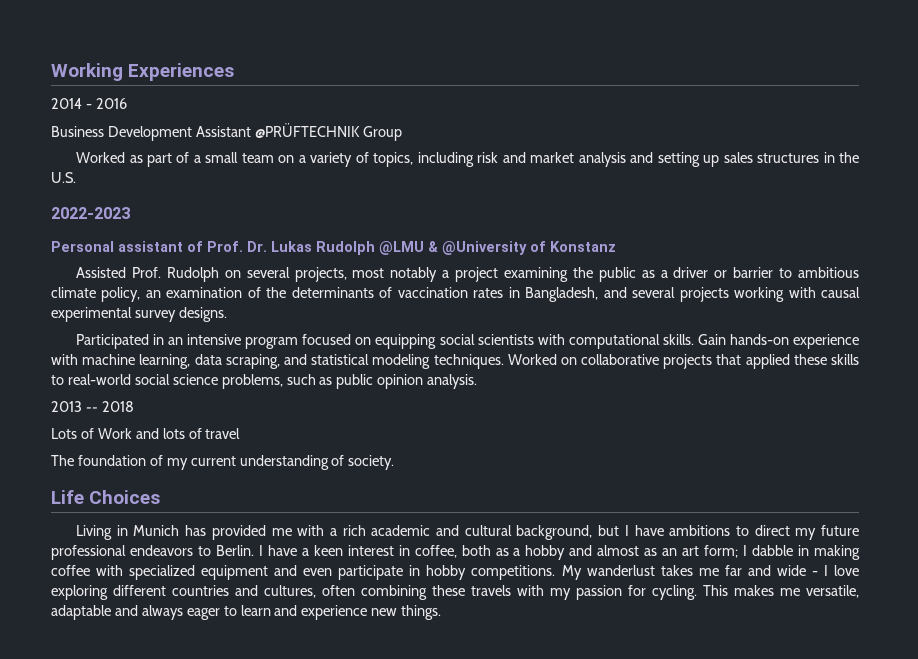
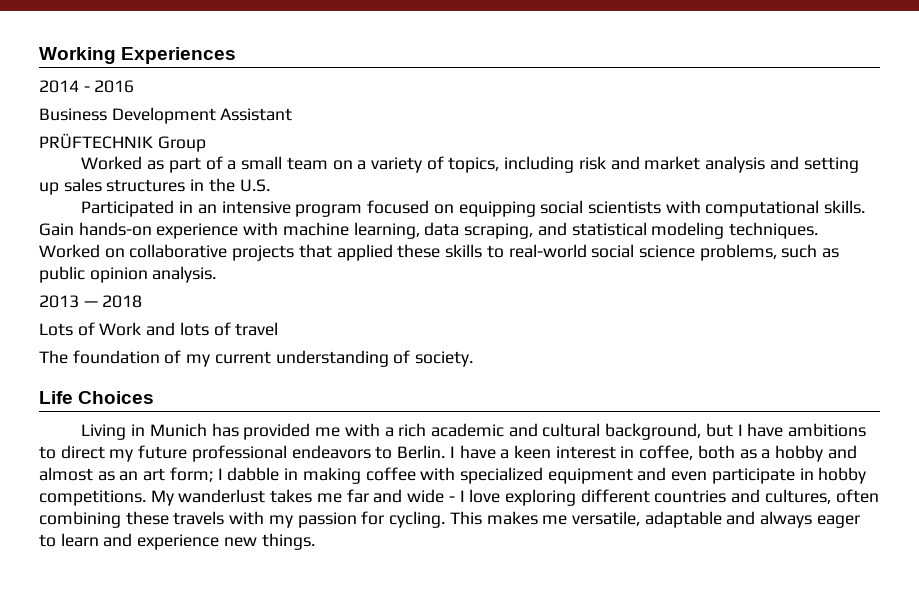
[254,123,360,138] @PRÜFTECHNIK -> [39,133,153,149] // PRÜFTECHNIK
[51,207,130,219] [51,241,616,255] [76,267,860,282] [51,287,860,302] [51,307,227,322] // 2022-2023 // Personal assistant of Prof. Dr. Lukas Rudolph @LMU & @University of Konstanz // Assisted Prof. Rudolph on several projects, most notably a project examining the public as a driver or barrier to ambitious climate policy, an examination of the determinants of vaccination rates in Bangladesh, and several projects working with causal experimental survey designs. -> (270, 185) none
[85,407,98,412] -- -> [83,301,98,307] —

